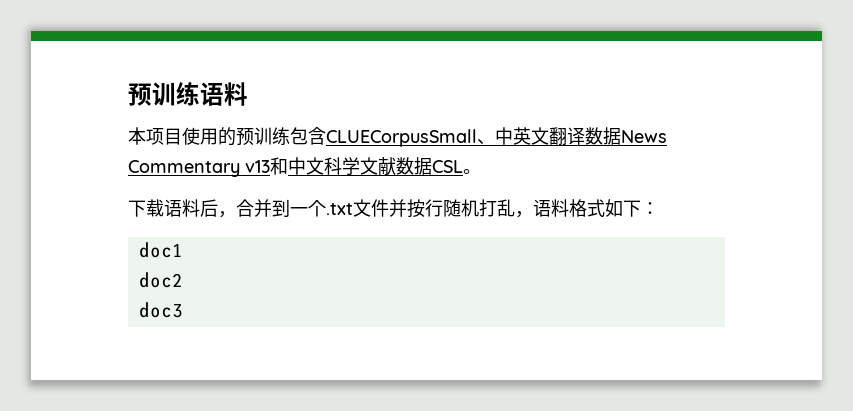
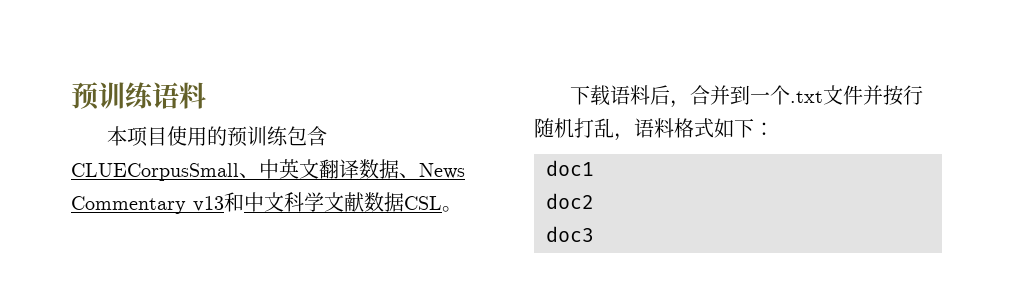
(621, 136) none -> [399,173,419,178] 、

